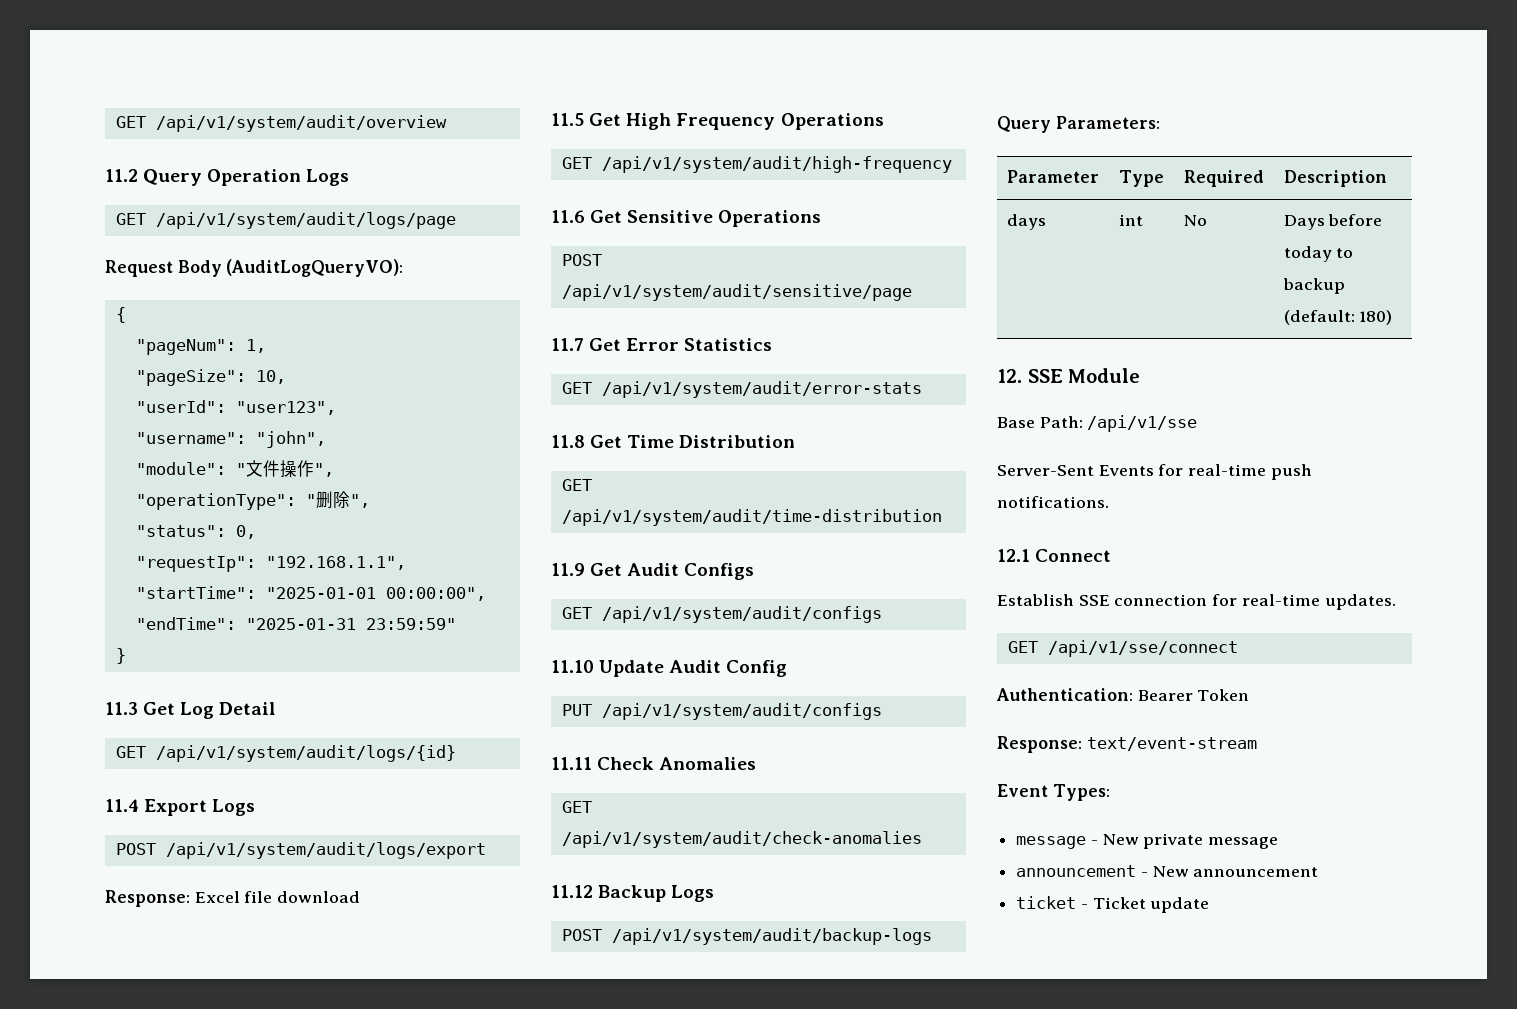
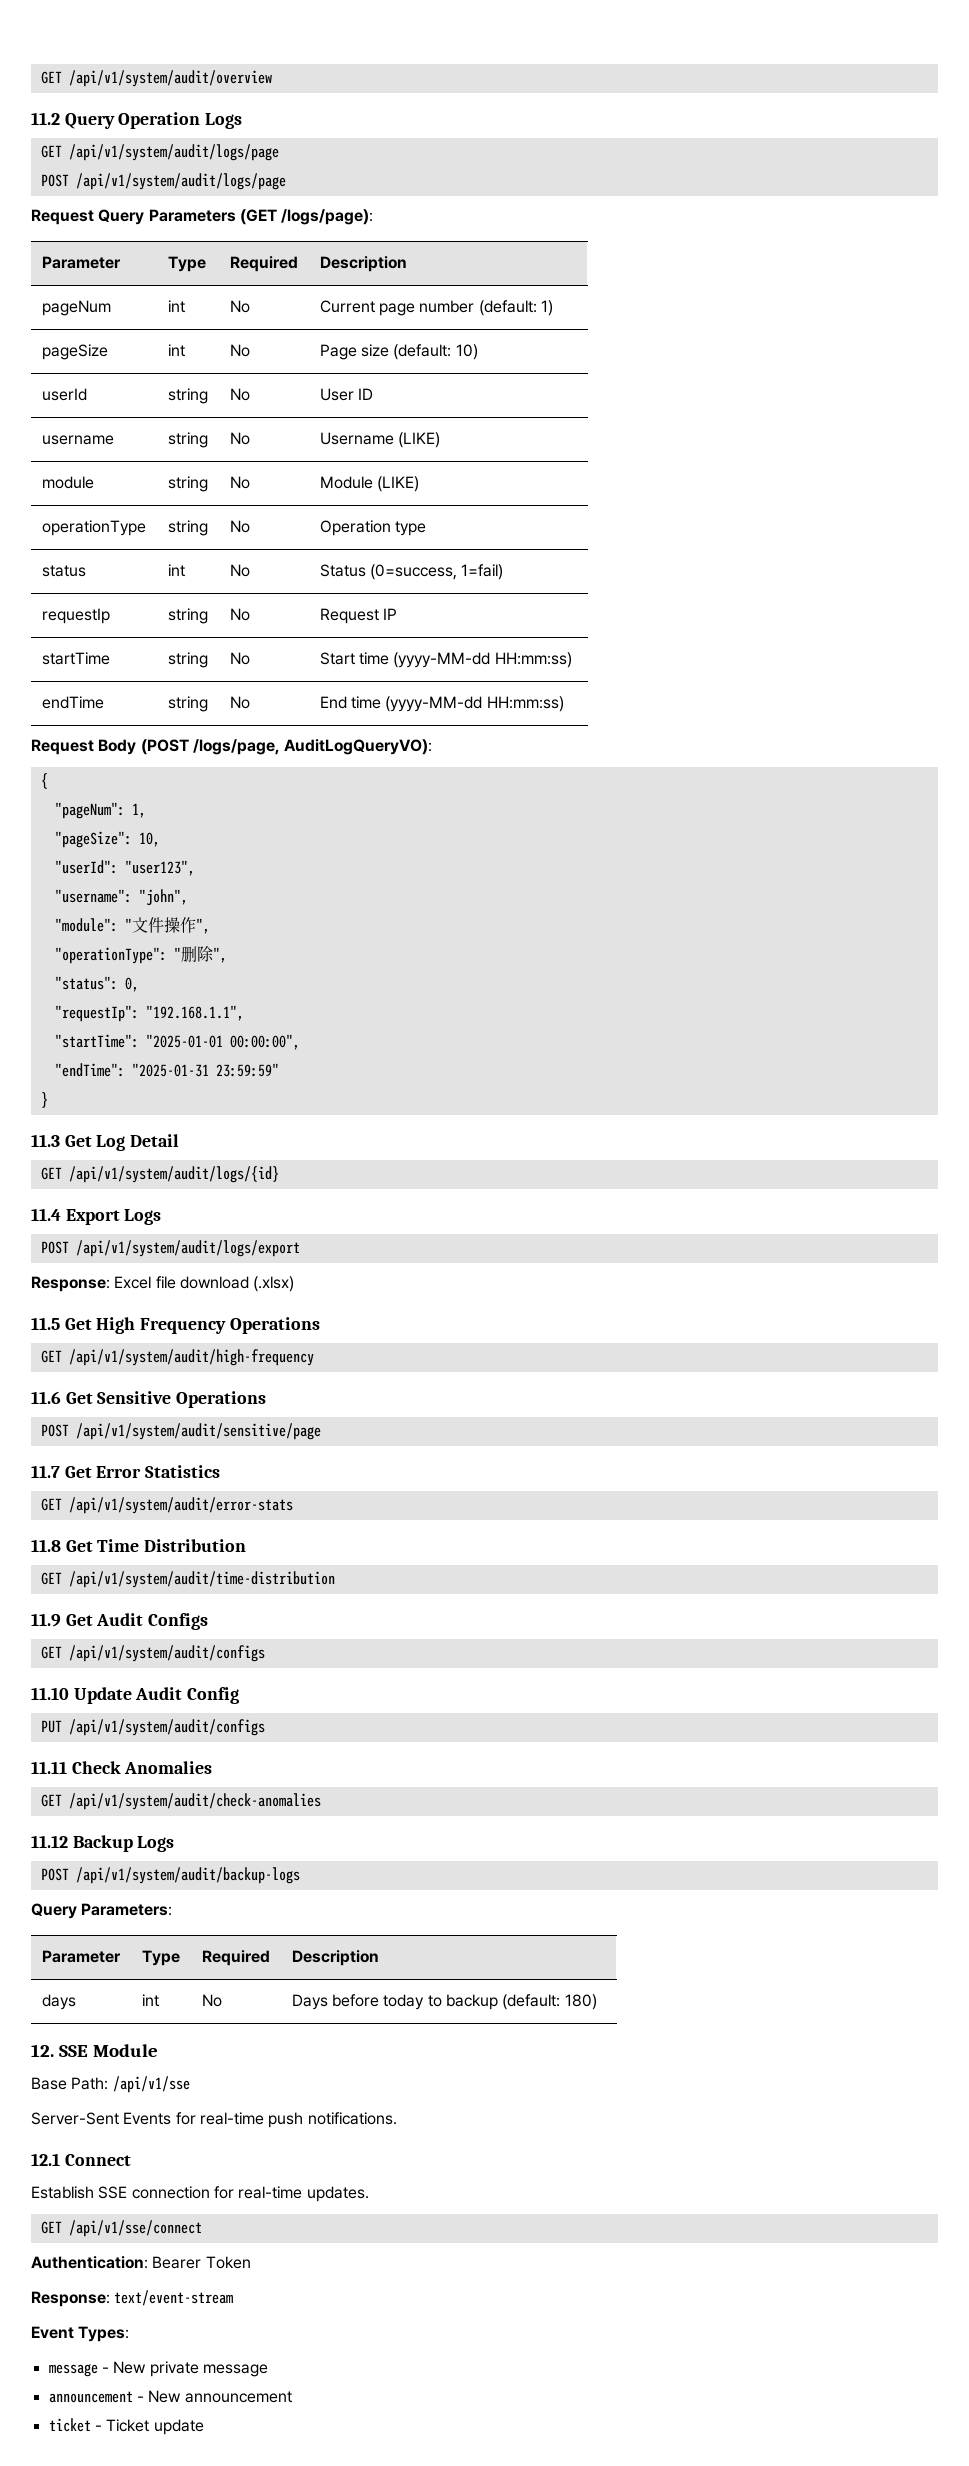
(456, 220) none -> [40,173,286,190] [31,209,374,225] [41,256,121,269] [167,256,206,272] [229,256,298,272] [319,256,407,272] [41,300,111,316] [167,300,185,313] [229,300,250,313] [319,300,553,316] [41,344,108,360] [167,344,185,357] [229,344,250,357] [319,344,478,360] [41,388,87,401] [167,388,208,404] [229,388,250,401] [319,388,373,401] [41,435,114,445] [167,432,208,448] [229,432,250,445] [319,432,440,448] [41,476,94,489] [167,476,208,492] [229,476,250,489] [319,476,419,492] [41,520,146,536] [167,520,208,536] [229,520,250,533] [319,520,426,536] [41,565,86,577] [167,564,185,577] [229,564,250,577] [319,564,504,580] [41,608,110,624] [167,608,208,624] [229,608,250,621] [319,608,397,624] [41,652,110,665] [167,652,208,668] [229,652,250,665] [319,652,572,668] [41,696,104,709] [167,696,208,712] [229,696,250,709] [319,696,564,712] // POST /api/v1/system/audit/logs/page // Request Query Parameters (GET /logs/page): // Parameter | Type | Required | Description // pageNum | int | No | Current page number (default: 1) // pageSize | int | No | Page size (default: 10) // userId | string | No | User ID // username | string | No | Username (LIKE) // module | string | No | Module (LIKE) // operationType | string | No | Operation type // status | int | No | Status (0=success, 1=fail) // requestIp | string | No | Request IP // startTime | string | No | Start time (yyyy-MM-dd HH:mm:ss) // endTime | string | No | End time (yyyy-MM-dd HH:mm:ss)
[226,259,404,277] (AuditLogQueryVO): -> [140,739,433,755] (POST /logs/page, AuditLogQueryVO):
(361, 897) none -> [253,1276,295,1292] (.xlsx)

